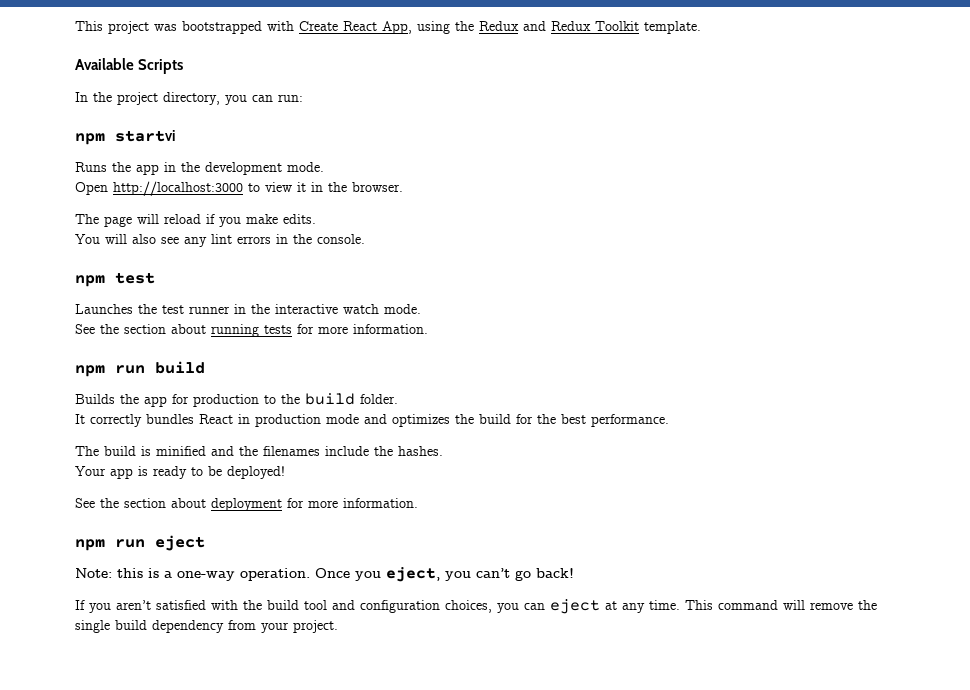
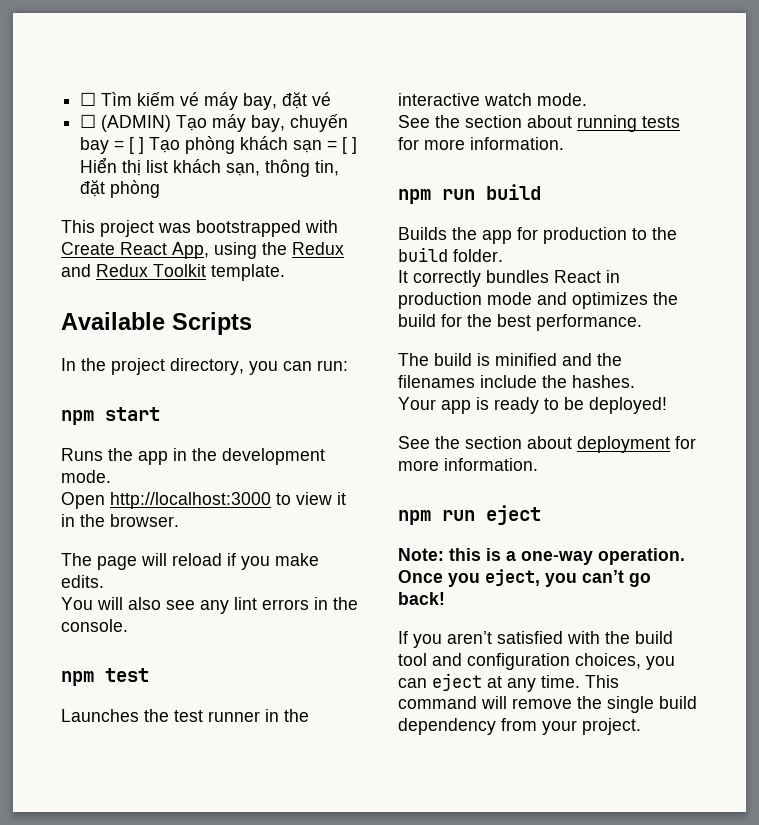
(75, 26) none -> [80,92,332,110] [80,114,349,132] [80,136,358,154] [80,157,340,177] [80,180,161,198] ☐ Tìm kiếm vé máy bay, đặt vé // ☐ (ADMIN) Tạo máy bay, chuyến bay = [ ] Tạo phòng khách sạn = [ ] Hiển thị list khách sạn, thông tin, đặt phòng //
[115,130,175,142] startvi -> [105,407,160,421] start

